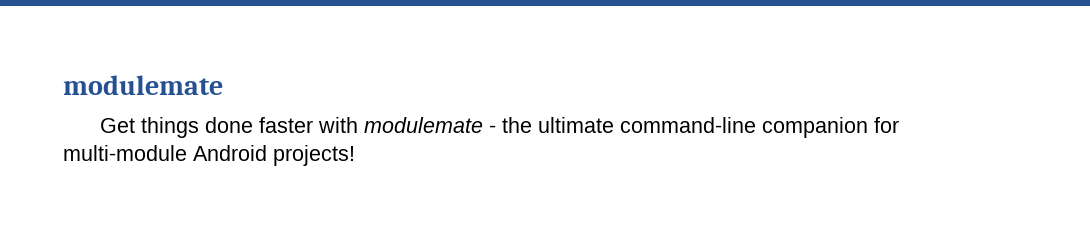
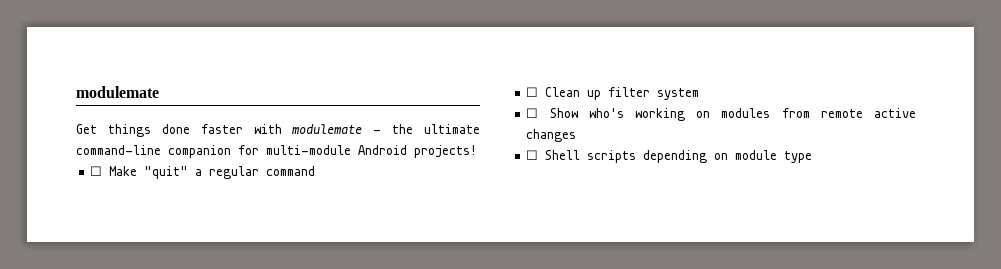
(355, 155) none -> [90,166,316,179] [526,87,700,100] [526,108,916,121] [526,129,577,142] [526,150,813,163] // ☐ Make "quit" a regular command // ☐ Clean up filter system // ☐ Show who's working on modules from remote active changes // ☐ Shell scripts depending on module type

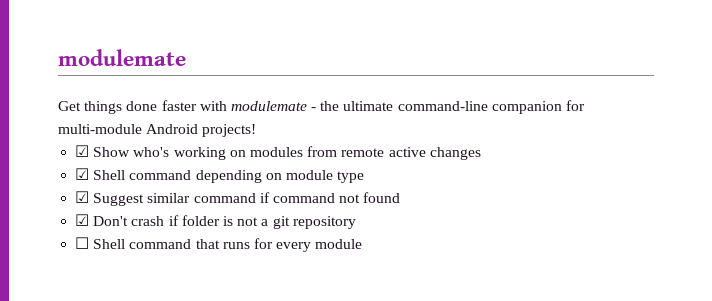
[90,166,316,179] [526,87,700,100] [526,108,539,118] ☐ Make "quit" a regular command // ☐ Clean up filter system // ☐ -> [75,145,90,157] ☑
[526,150,637,163] ☐ Shell scripts -> [75,168,192,180] ☑ Shell command
(813, 157) none -> [75,191,401,206] [75,214,356,229] [75,237,363,252] // ☑ Suggest similar command if command not found // ☑ Don't crash if folder is not a git repository // ☐ Shell command that runs for every module

